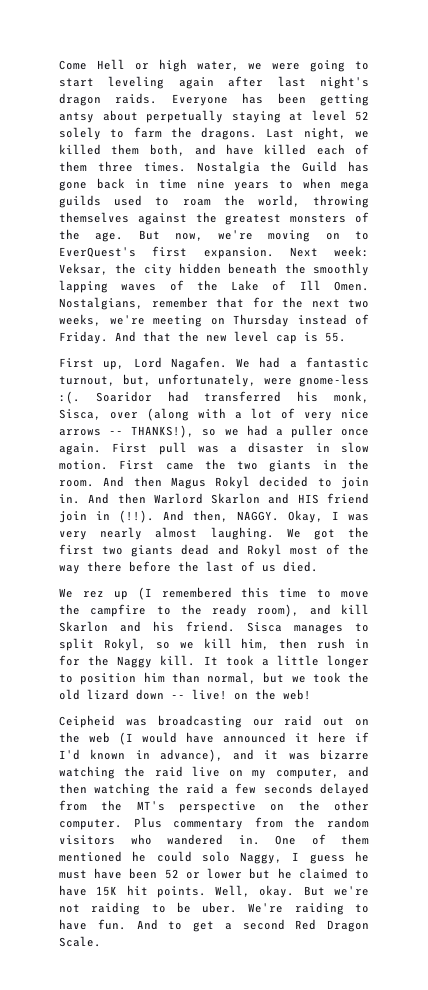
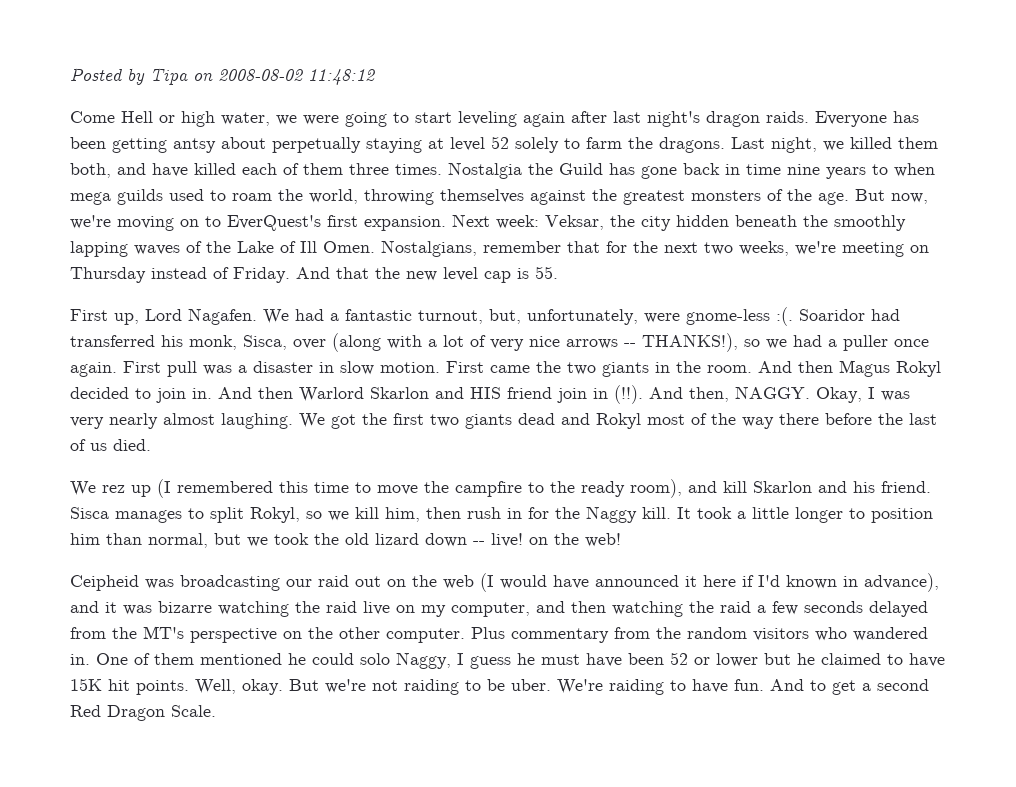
(59, 65) none -> [70,68,375,85] Posted by Tipa on 2008-08-02 11:48:12 //

